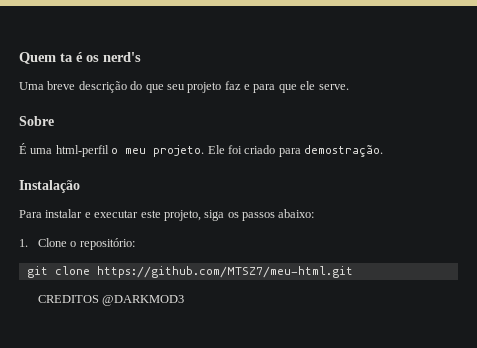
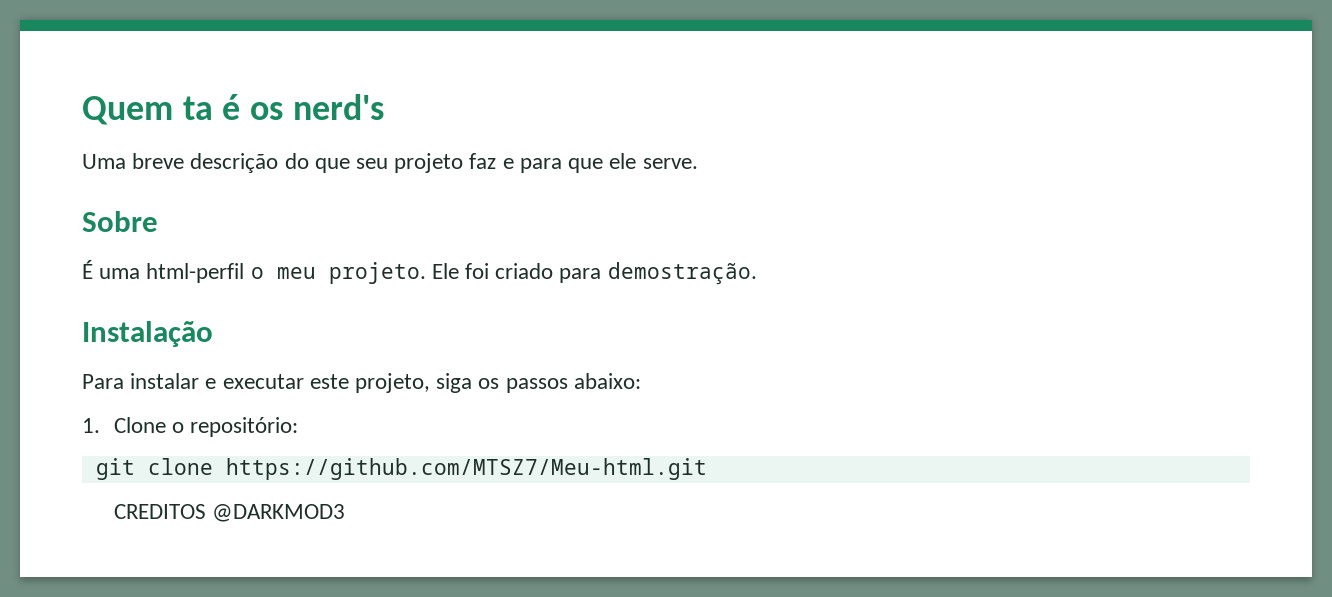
[96,266,353,278] https://github.com/MTSZ7/meu-html.git -> [225,458,707,480] https://github.com/MTSZ7/Meu-html.git

